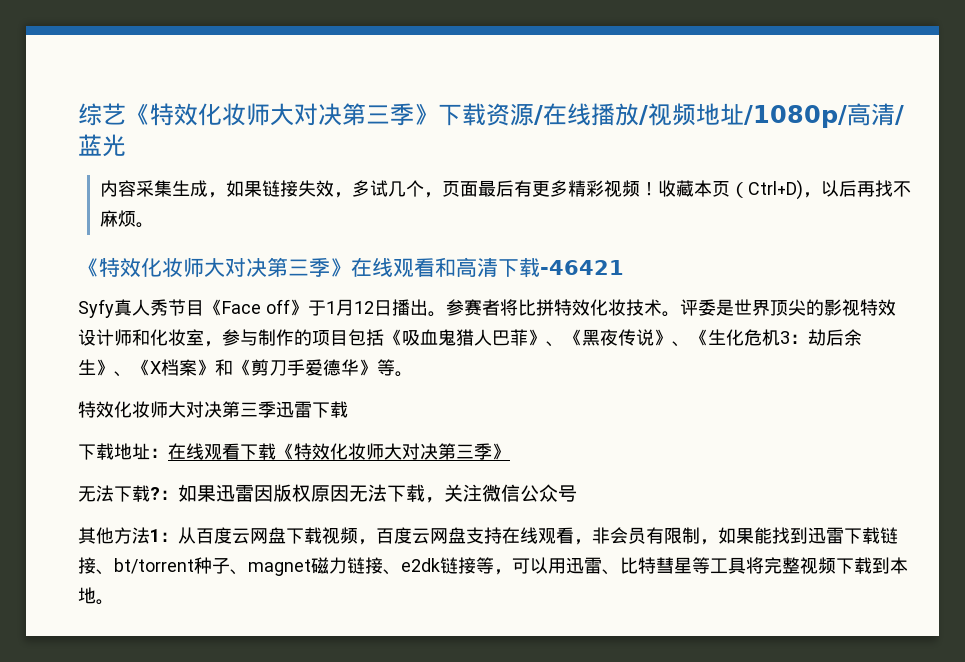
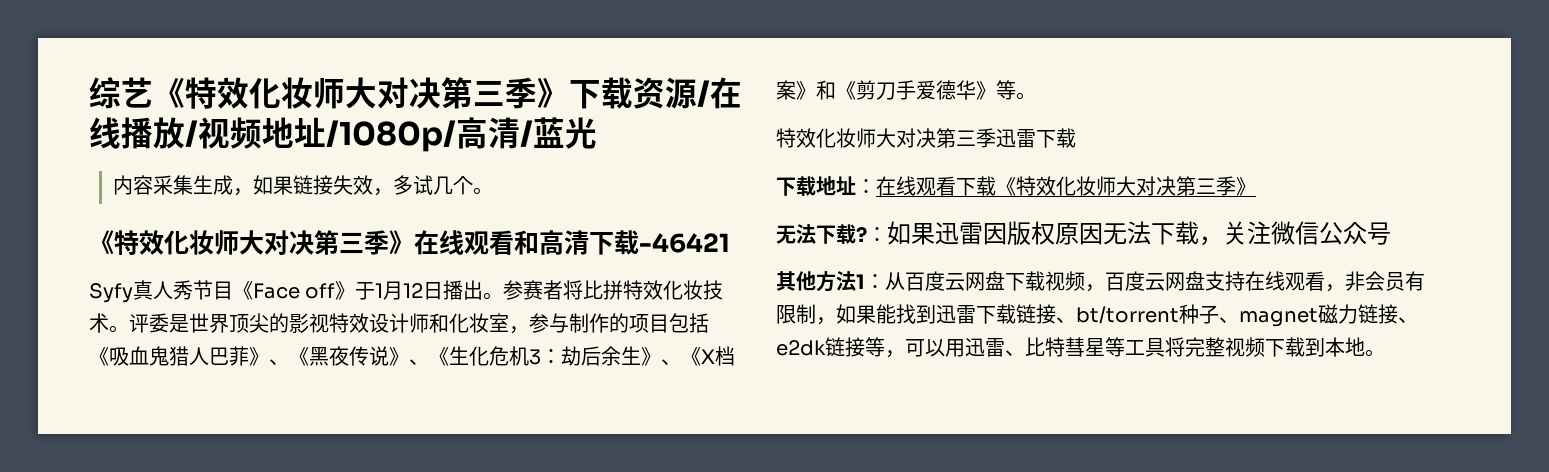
[423,180,911,200] [99,210,136,227] ，页面最后有更多精彩视频！收藏本页（Ctrl+D)，以后再找不麻烦 -> (473, 185) none

